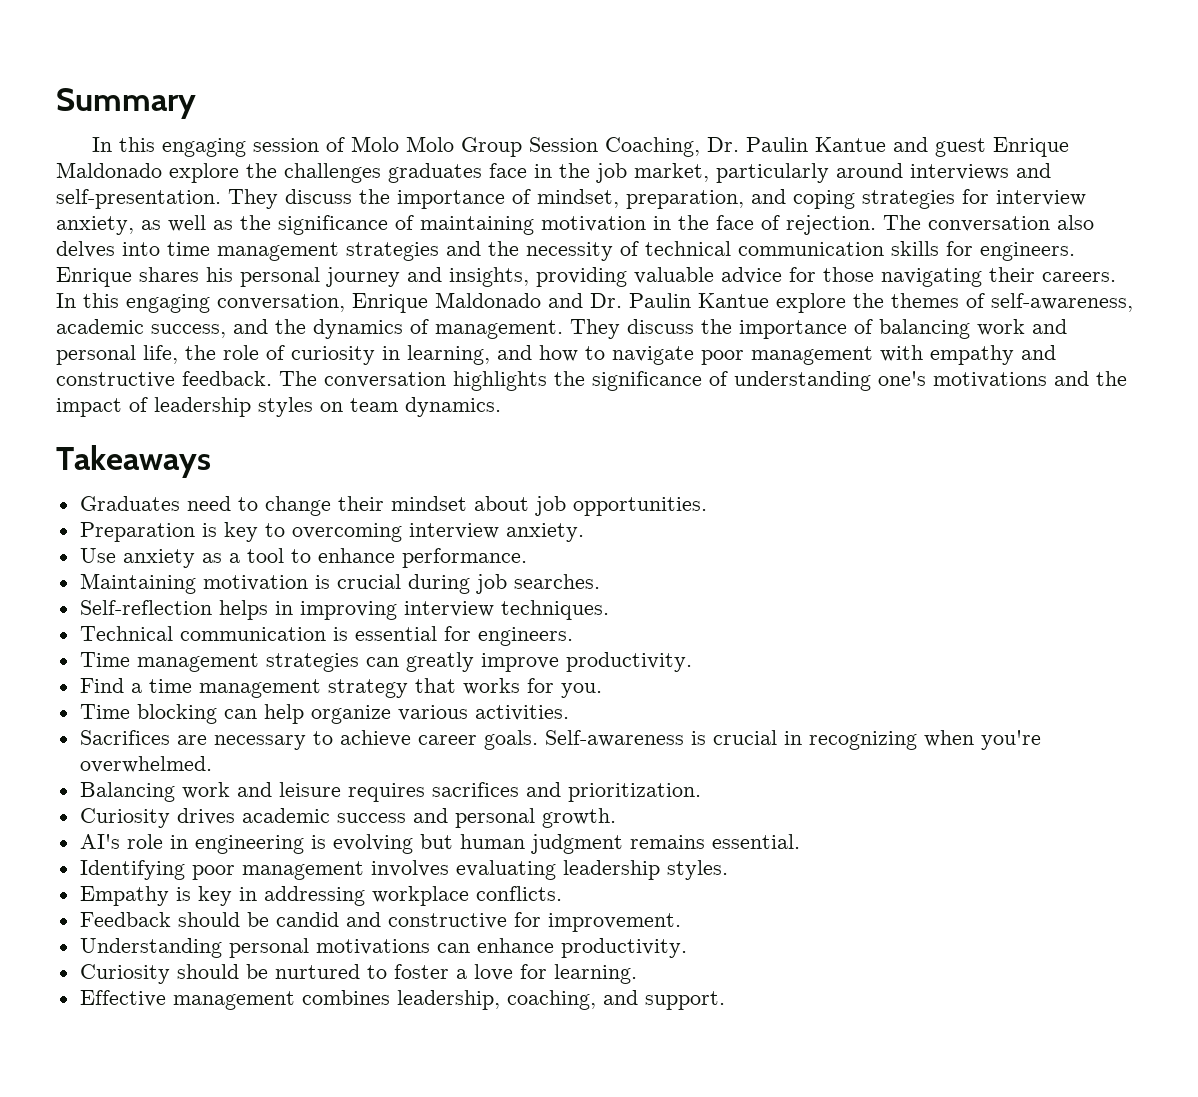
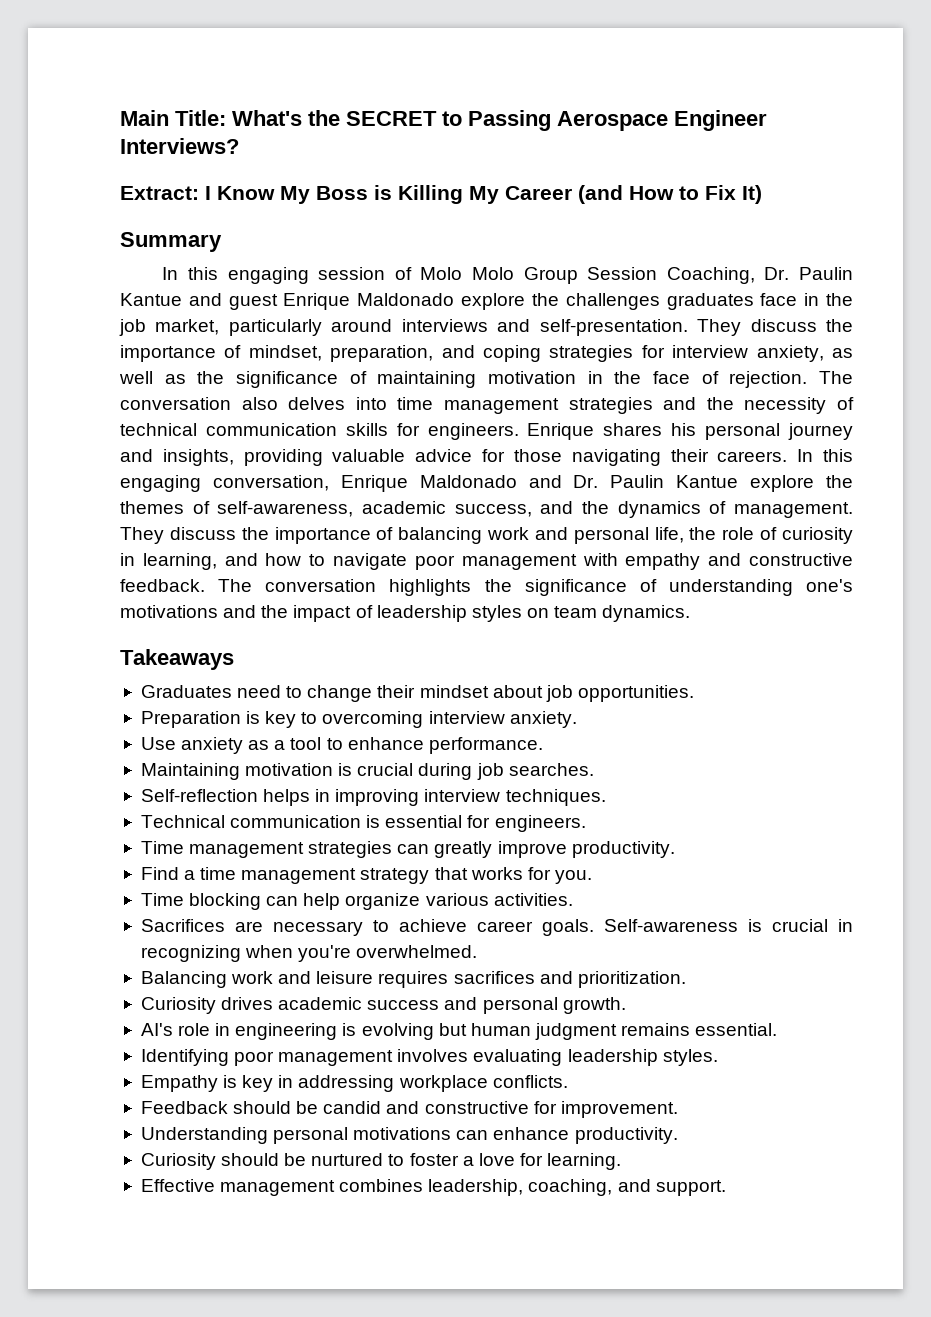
(56, 103) none -> [120,110,767,131] [120,138,239,154] [120,185,762,204] Main Title: What's the SECRET to Passing Aerospace Engineer Interviews? // Extract: I Know My Boss is Killing My Career (and How to Fix It) //

